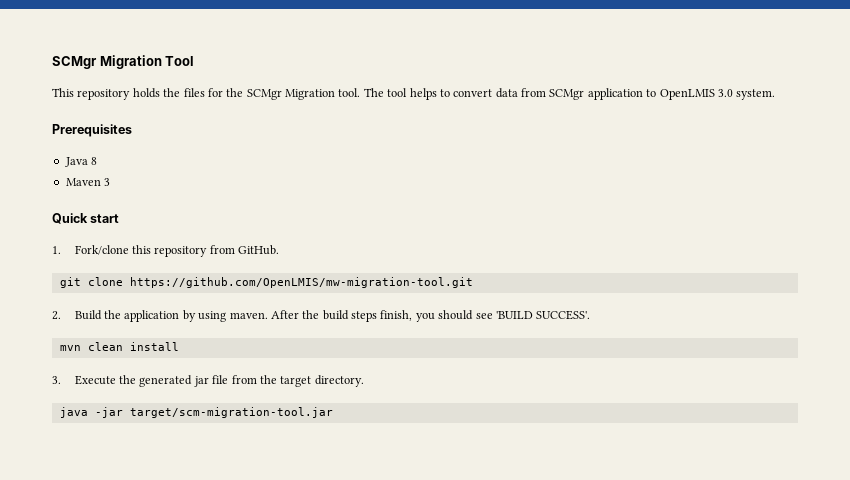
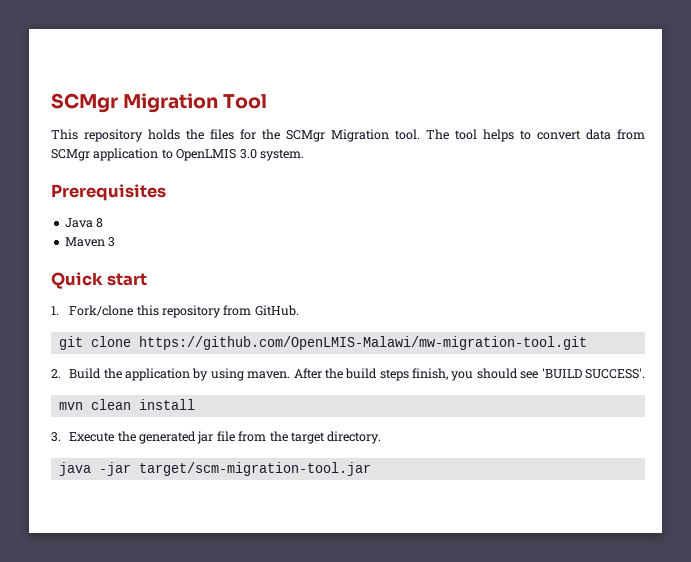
[129,277,473,288] https://github.com/OpenLMIS/mw-migration-tool.git -> [138,336,587,350] https://github.com/OpenLMIS-Malawi/mw-migration-tool.git

